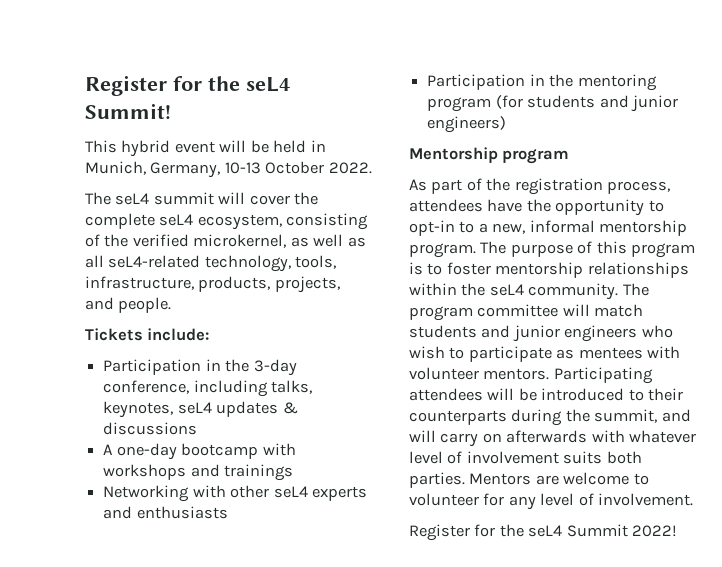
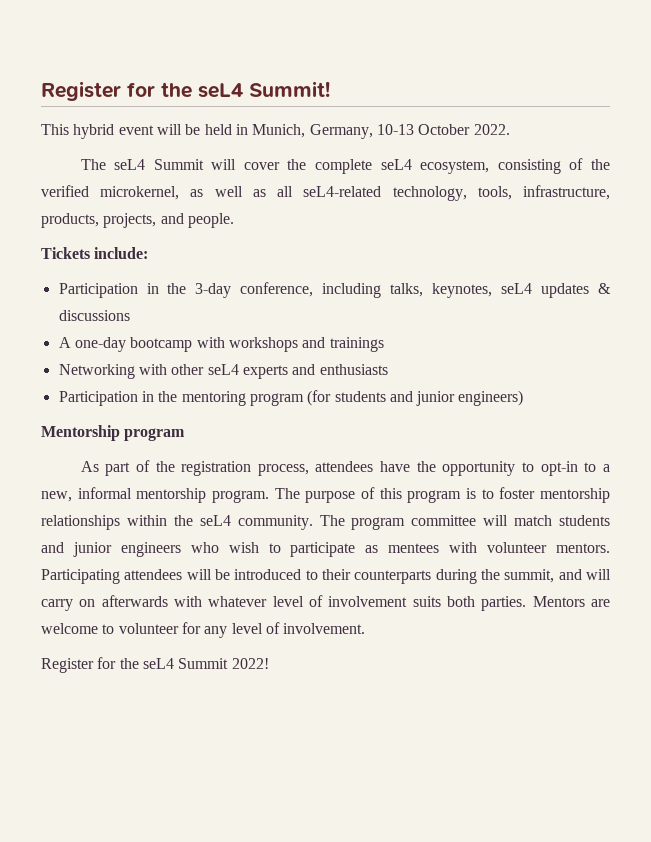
[153,192,214,205] summit -> [153,159,204,170] Summit

